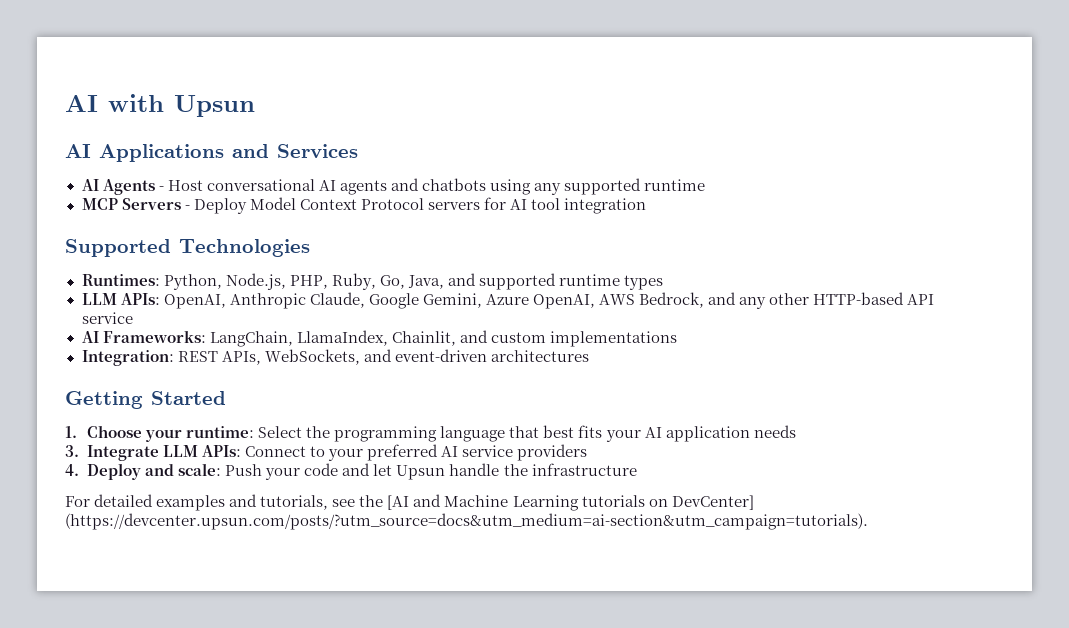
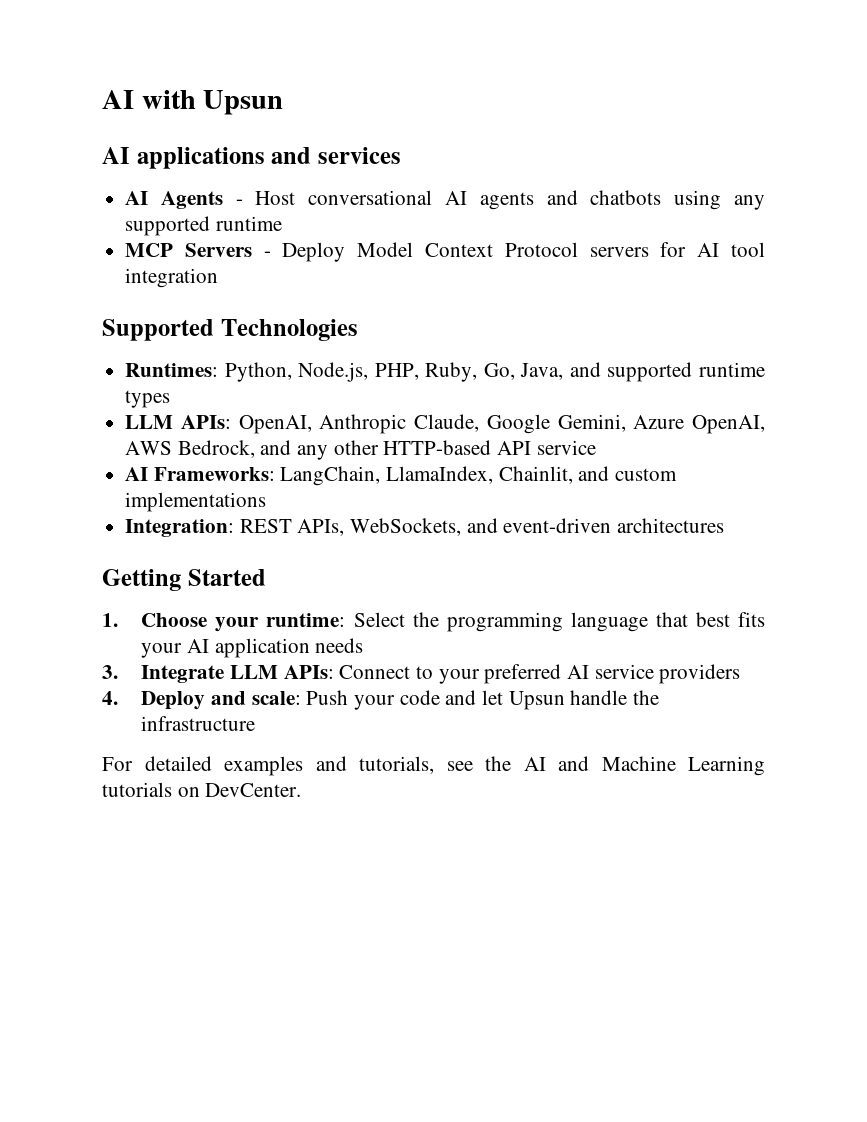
[99,144,358,162] Applications and Services -> [136,147,401,169] applications and services
[387,495,410,510] [AI -> [523,757,546,771] AI
[671,495,754,510] [65,513,868,530] DevCenter] (https://devcenter.upsun.com/posts/?utm_source=docs&utm_medium=ai-section&utm_campaign=tutorials). -> [205,783,302,797] DevCenter.

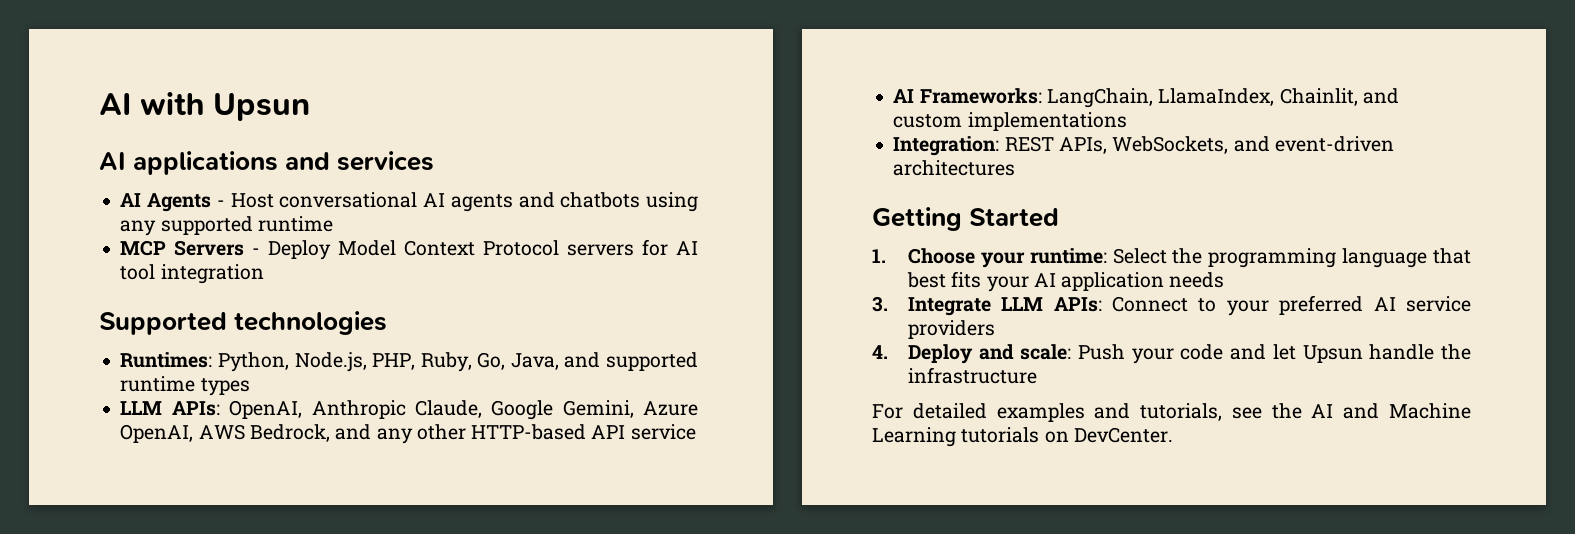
[220,319,358,341] Technologies -> [234,311,388,335] technologies

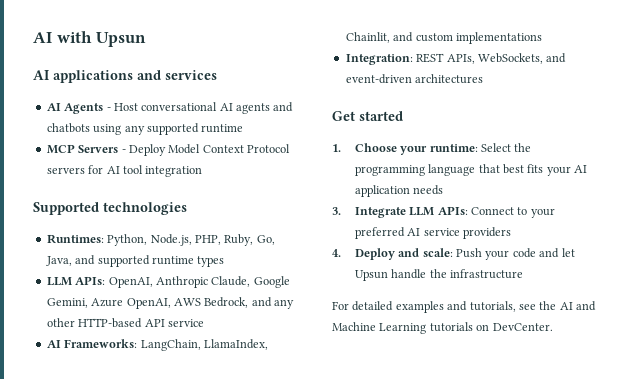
[872,207,1060,231] Getting Started -> [332,111,403,121] Get started

